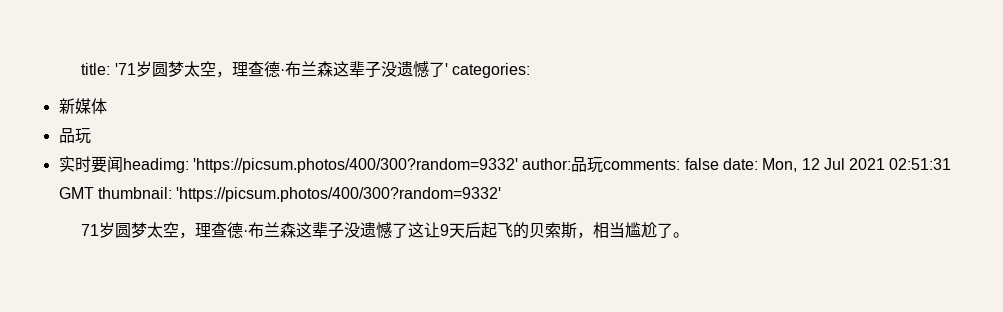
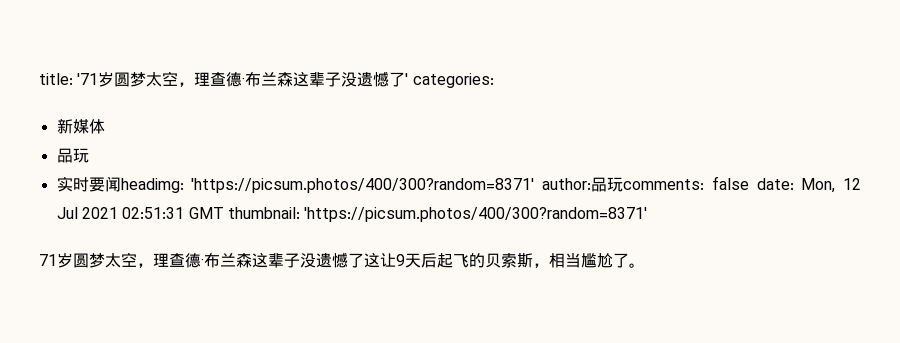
[192,158,518,173] 'https://picsum.photos/400/300?random=9332' -> [191,178,535,193] 'https://picsum.photos/400/300?random=8371'
[176,187,502,202] 'https://picsum.photos/400/300?random=9332' -> [304,207,648,222] 'https://picsum.photos/400/300?random=8371'

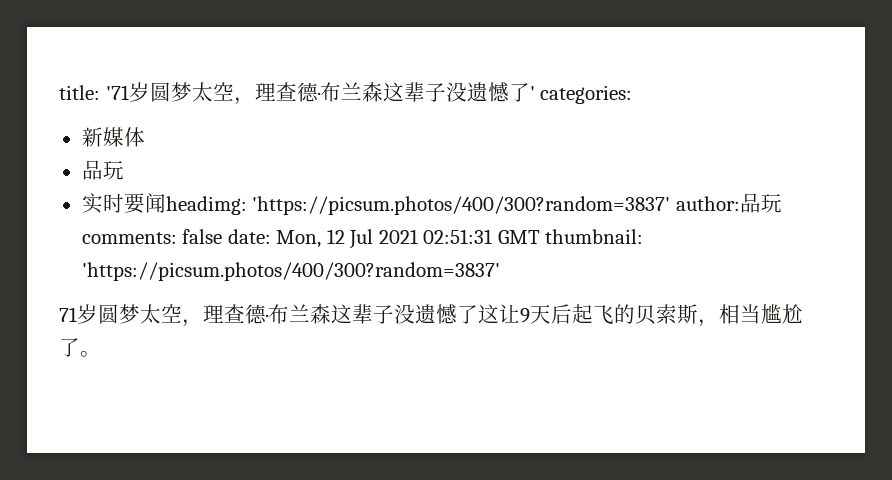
[191,178,535,193] 'https://picsum.photos/400/300?random=8371' -> [252,196,671,215] 'https://picsum.photos/400/300?random=3837'
[304,207,648,222] 'https://picsum.photos/400/300?random=8371' -> [81,262,500,281] 'https://picsum.photos/400/300?random=3837'

